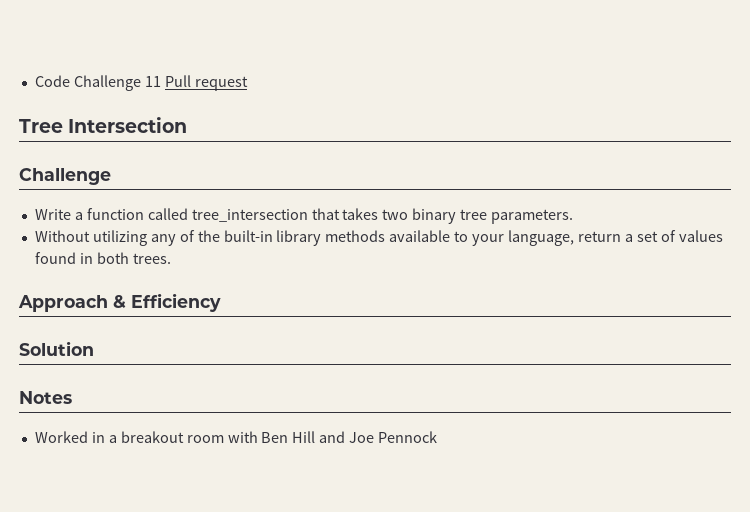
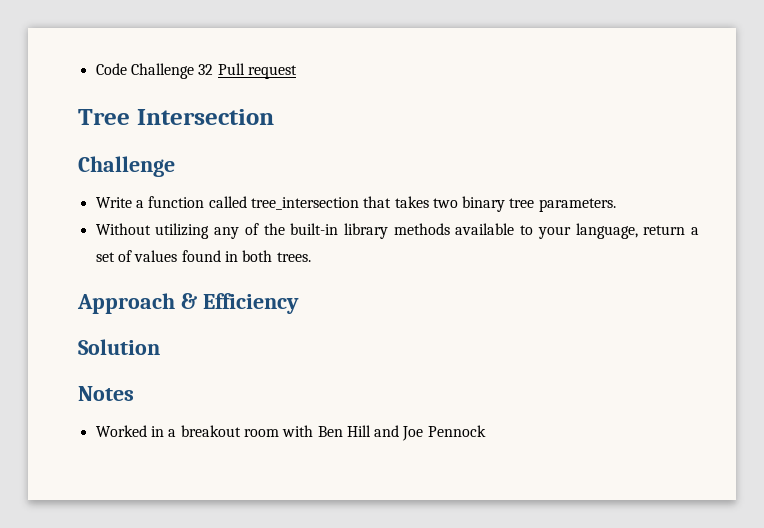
[144,76,161,87] 11 -> [198,64,214,75] 32

